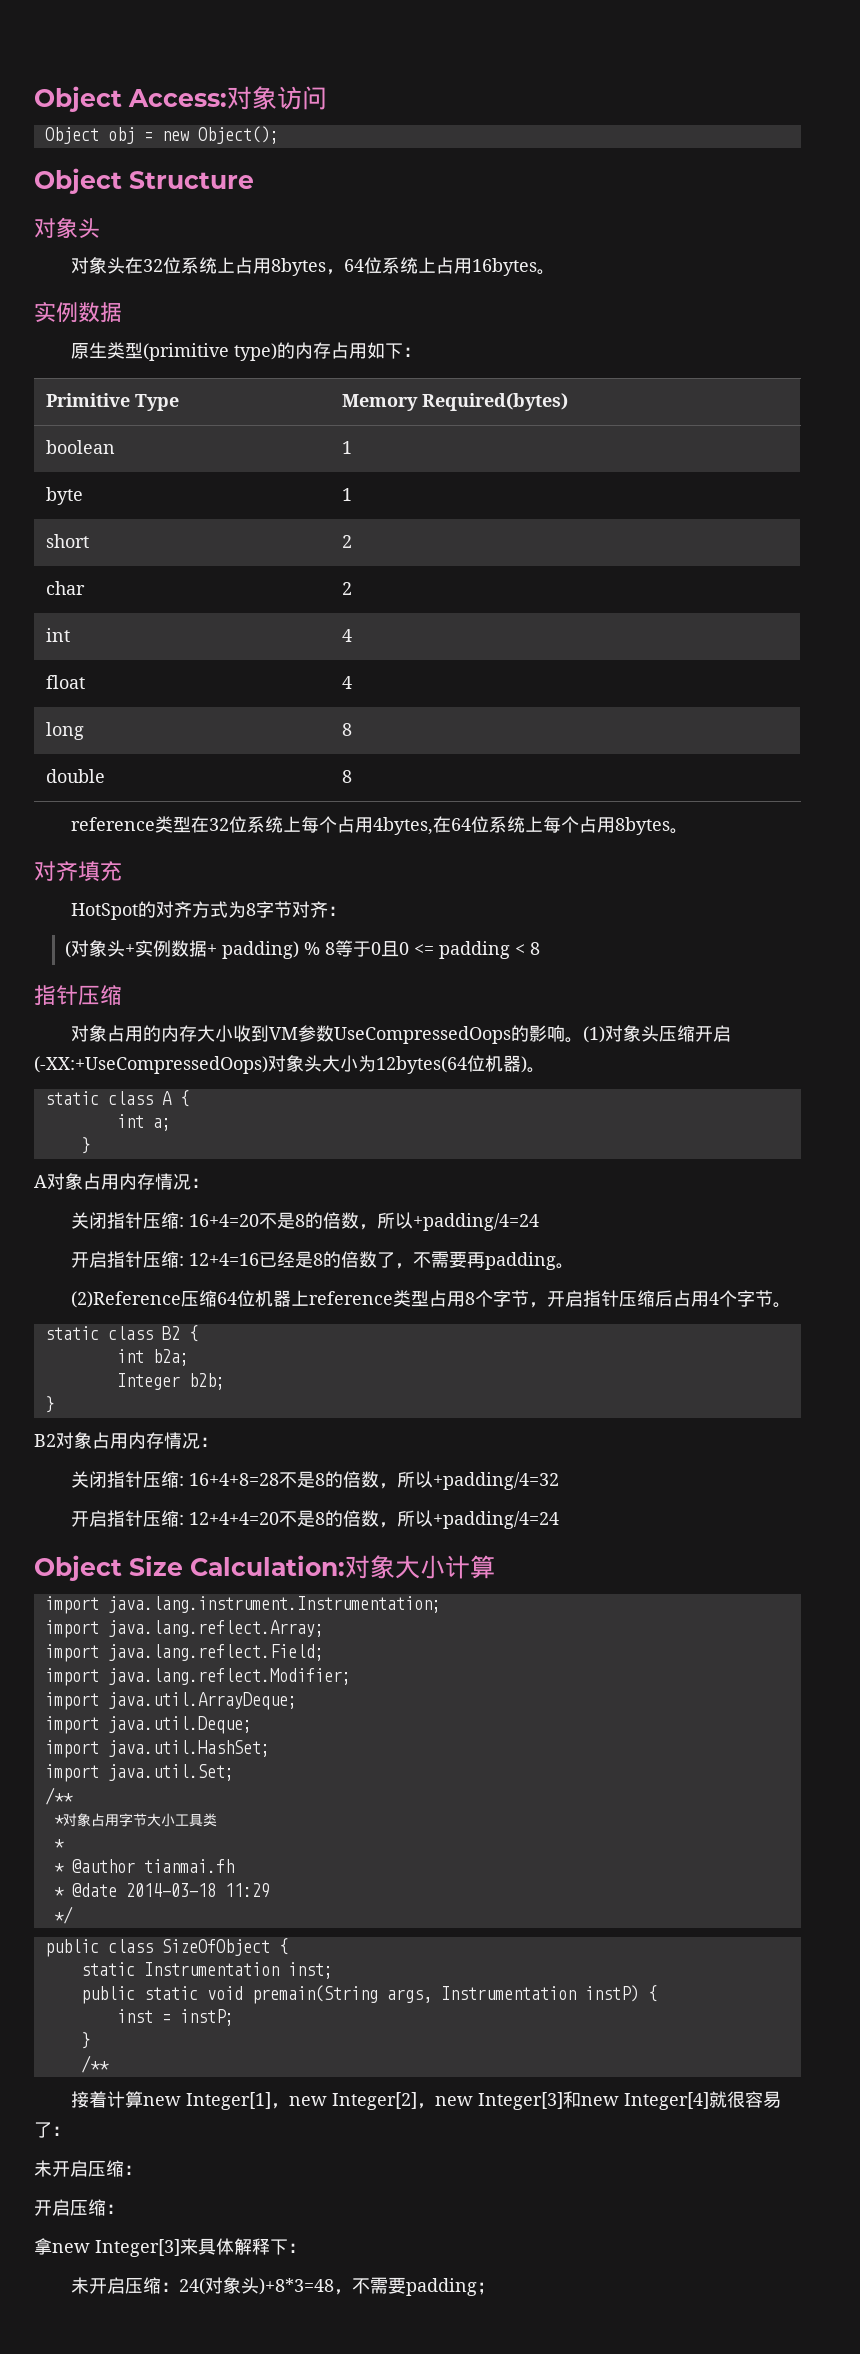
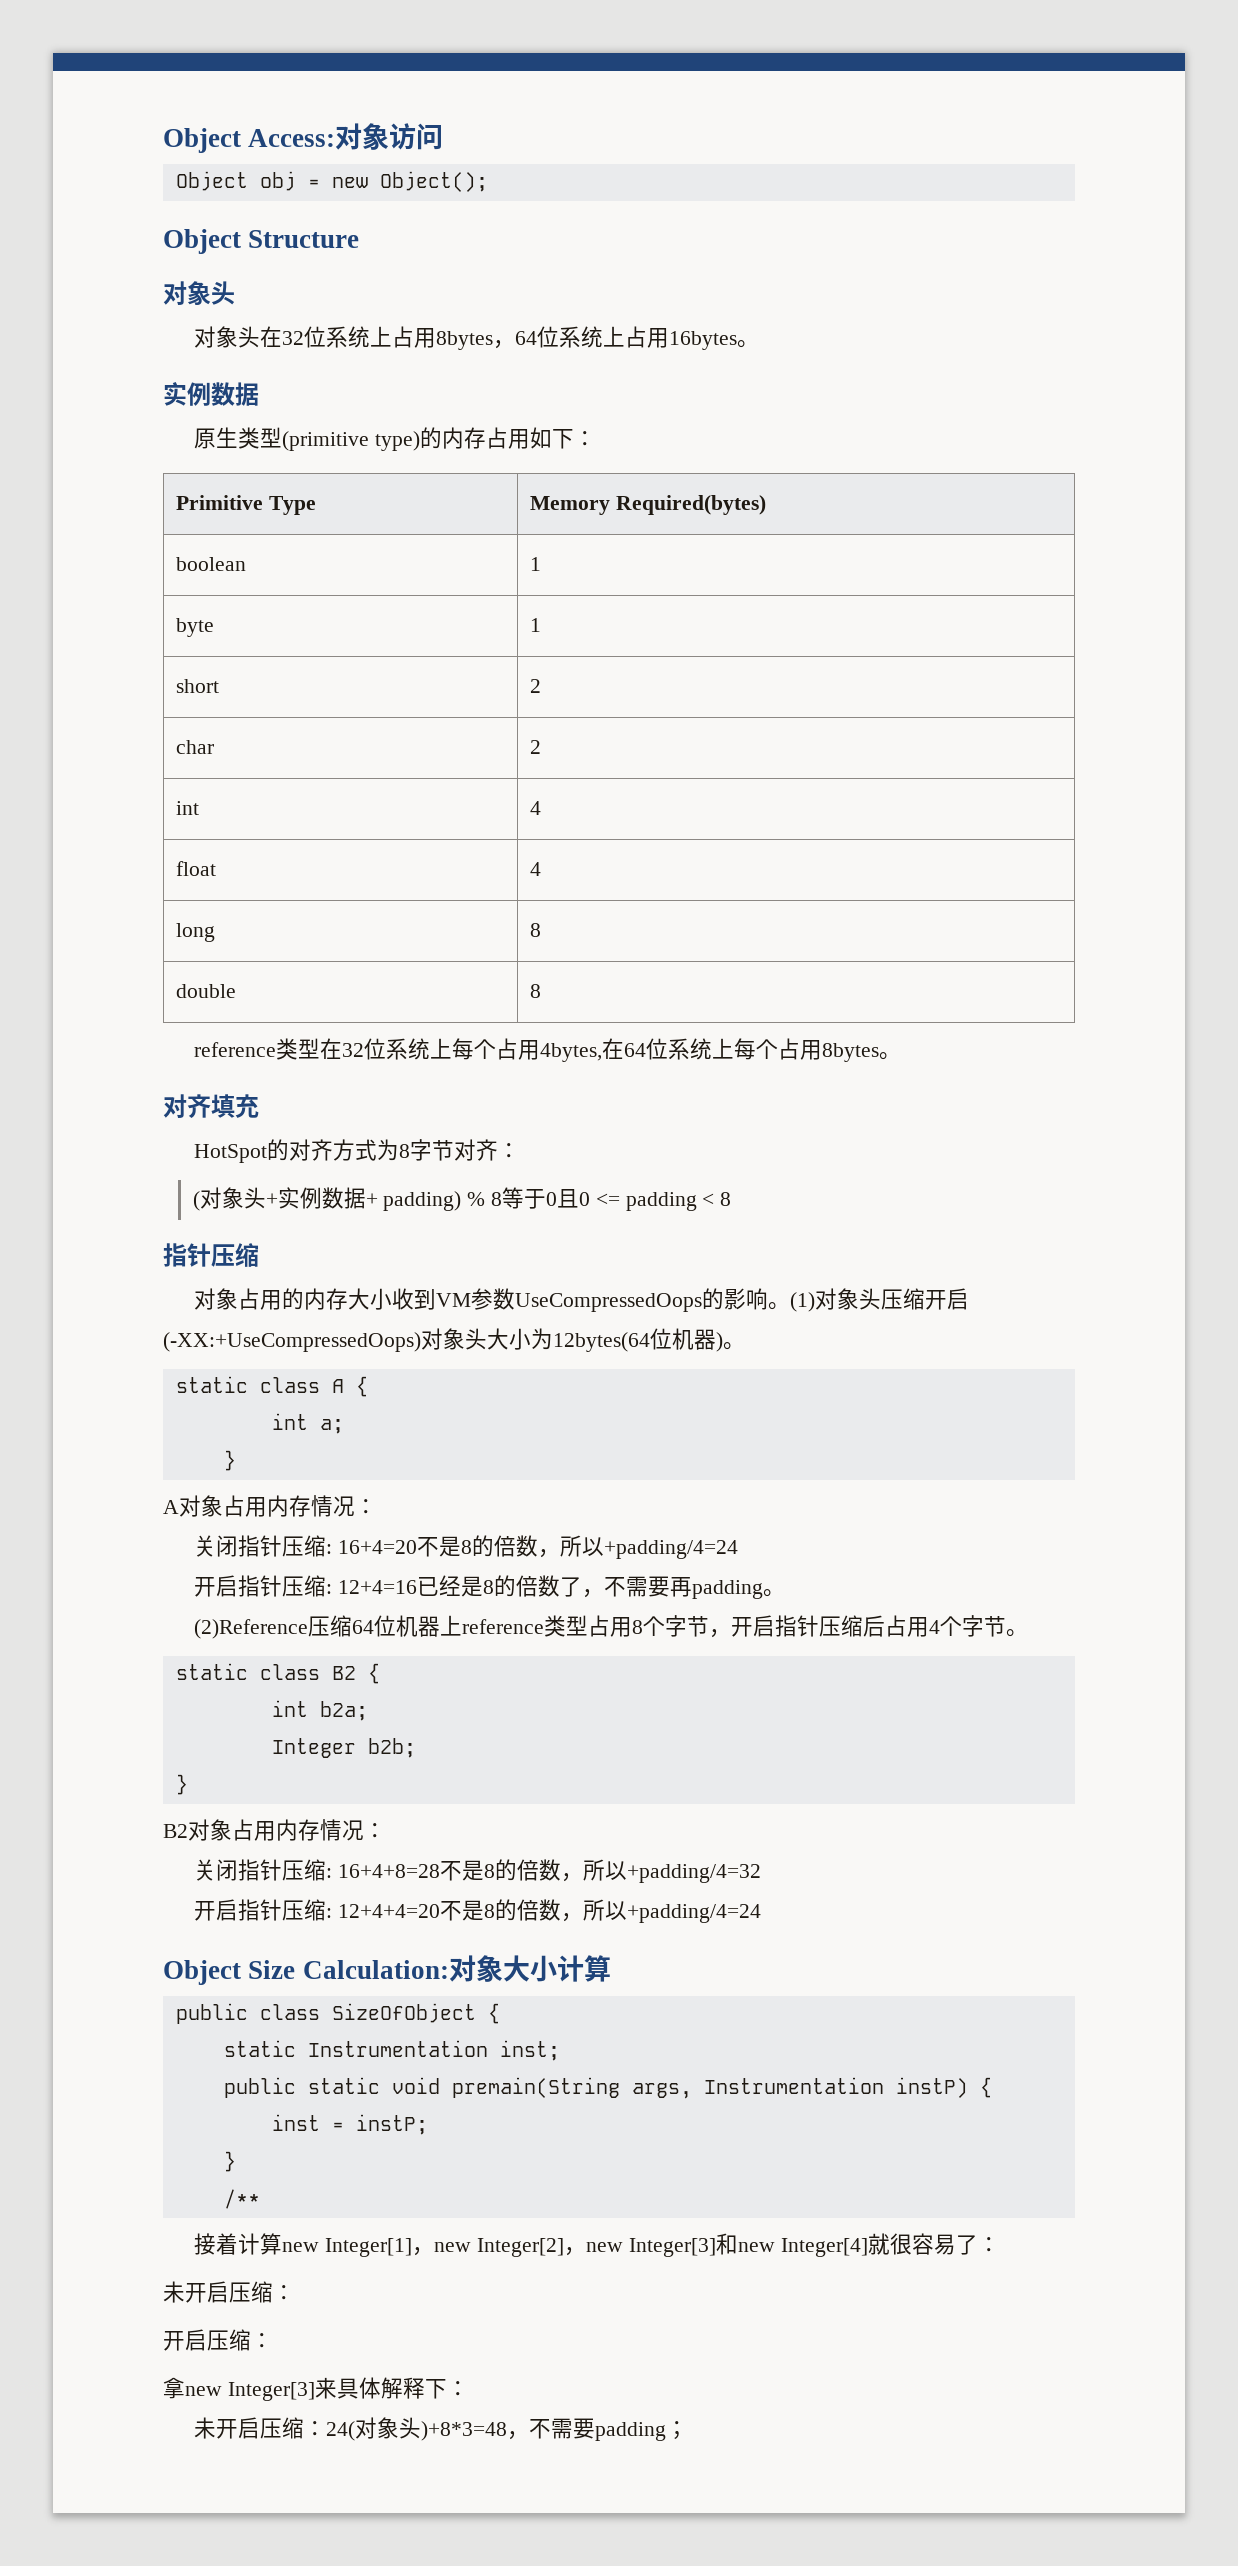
[44,1596,441,1614] [44,1620,324,1638] [44,1644,324,1662] [44,1668,351,1686] [44,1692,297,1710] [44,1716,252,1734] [44,1740,270,1758] [44,1764,234,1782] [44,1787,73,1805] [53,1813,217,1827] [53,1839,64,1849] [53,1859,234,1873] [53,1883,270,1898] [53,1906,73,1924] // import java.lang.instrument.Instrumentation; // import java.lang.reflect.Array; // import java.lang.reflect.Field; // import java.lang.reflect.Modifier; // import java.util.ArrayDeque; // import java.util.Deque; // import java.util.HashSet; // import java.util.Set; // /** // *对象占用字节大小工具类 // * // * @author tianmai.fh // * @date 2014-03-18 11:29 // */ -> (611, 1968) none

